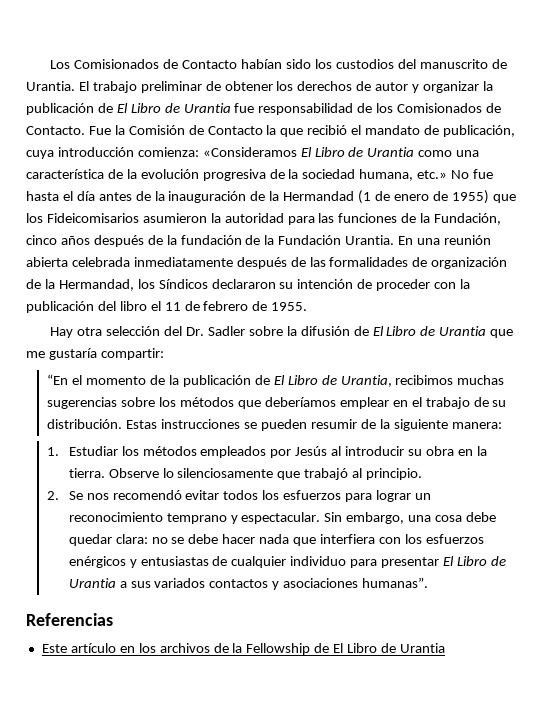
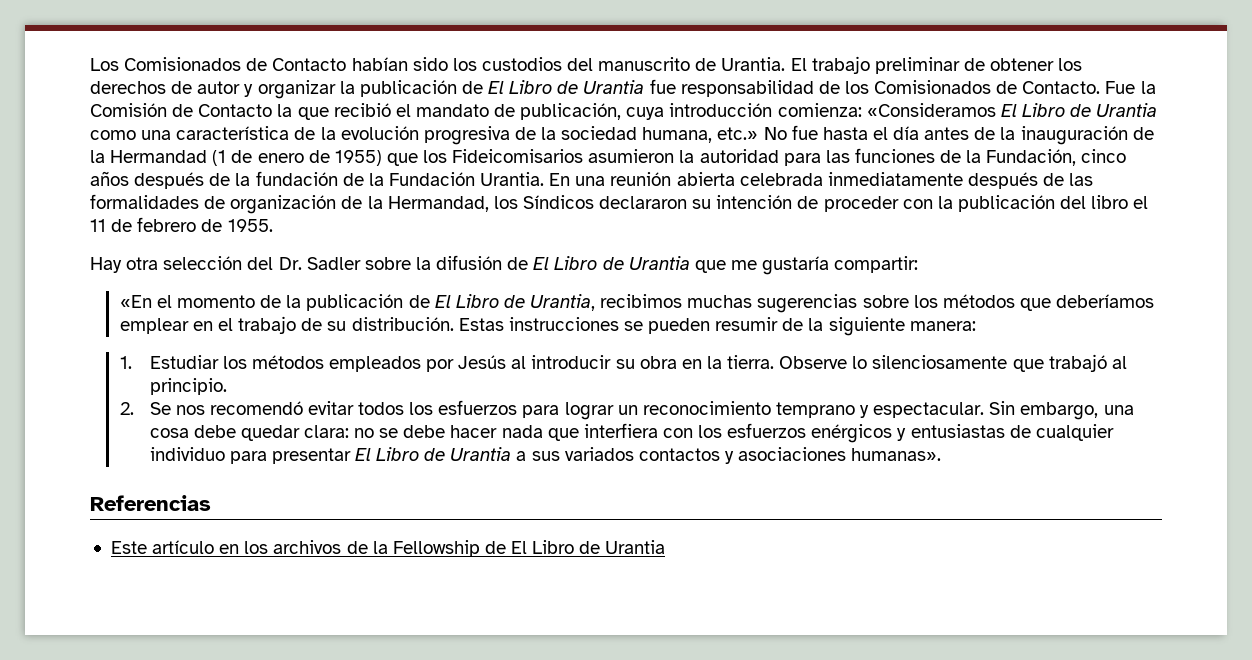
[47,374,69,385] “En -> [119,295,152,308] «En
[362,577,429,588] humanas”. -> [851,448,942,461] humanas».

